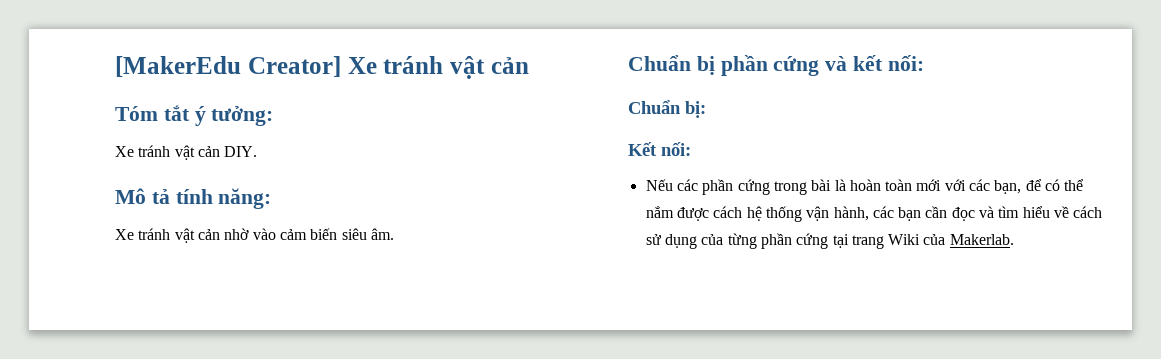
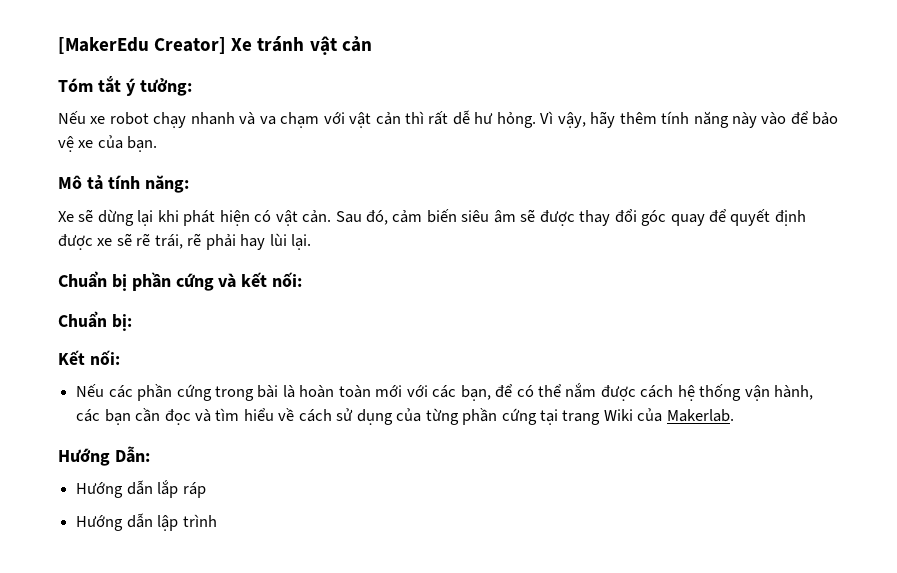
[115,145,258,160] Xe tránh vật cản DIY. -> [58,110,839,128] [58,135,158,152] Nếu xe robot chạy nhanh và va chạm với vật cản thì rất dễ hư hỏng. Vì vậy, hãy thêm tính năng này vào để bảo vệ xe của bạn.
[138,228,394,243] tránh vật cản nhờ vào cảm biến siêu âm. -> [78,209,806,226] [58,233,312,250] sẽ dừng lại khi phát hiện có vật cản. Sau đó, cảm biến siêu âm sẽ được thay đổi góc quay để quyết định được xe sẽ rẽ trái, rẽ phải hay lùi lại.
(1014, 239) none -> [58,446,150,466] [76,480,206,498] [76,513,217,531] // Hướng Dẫn: // Hướng dẫn lắp ráp // Hướng dẫn lập trình

